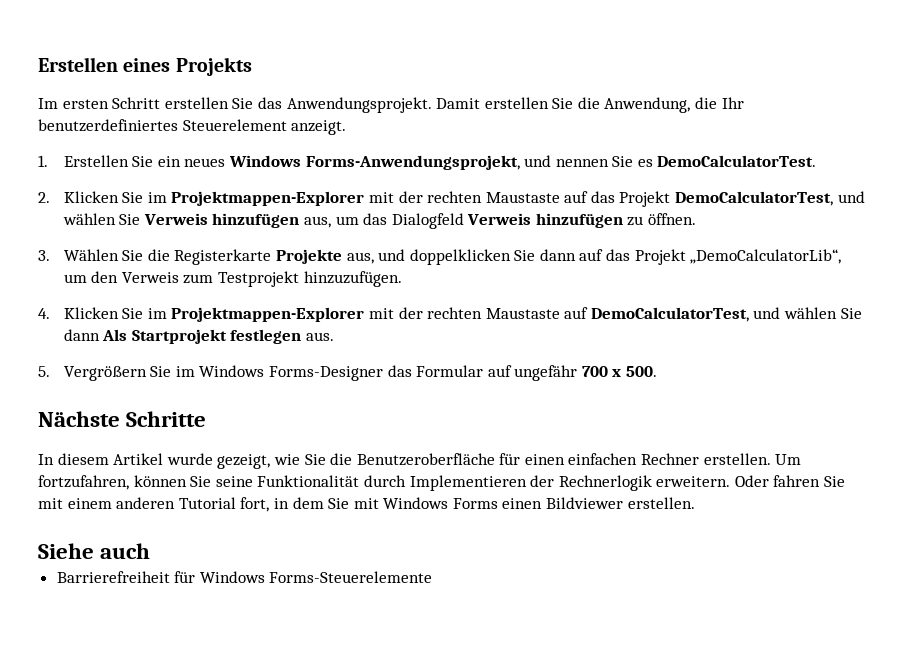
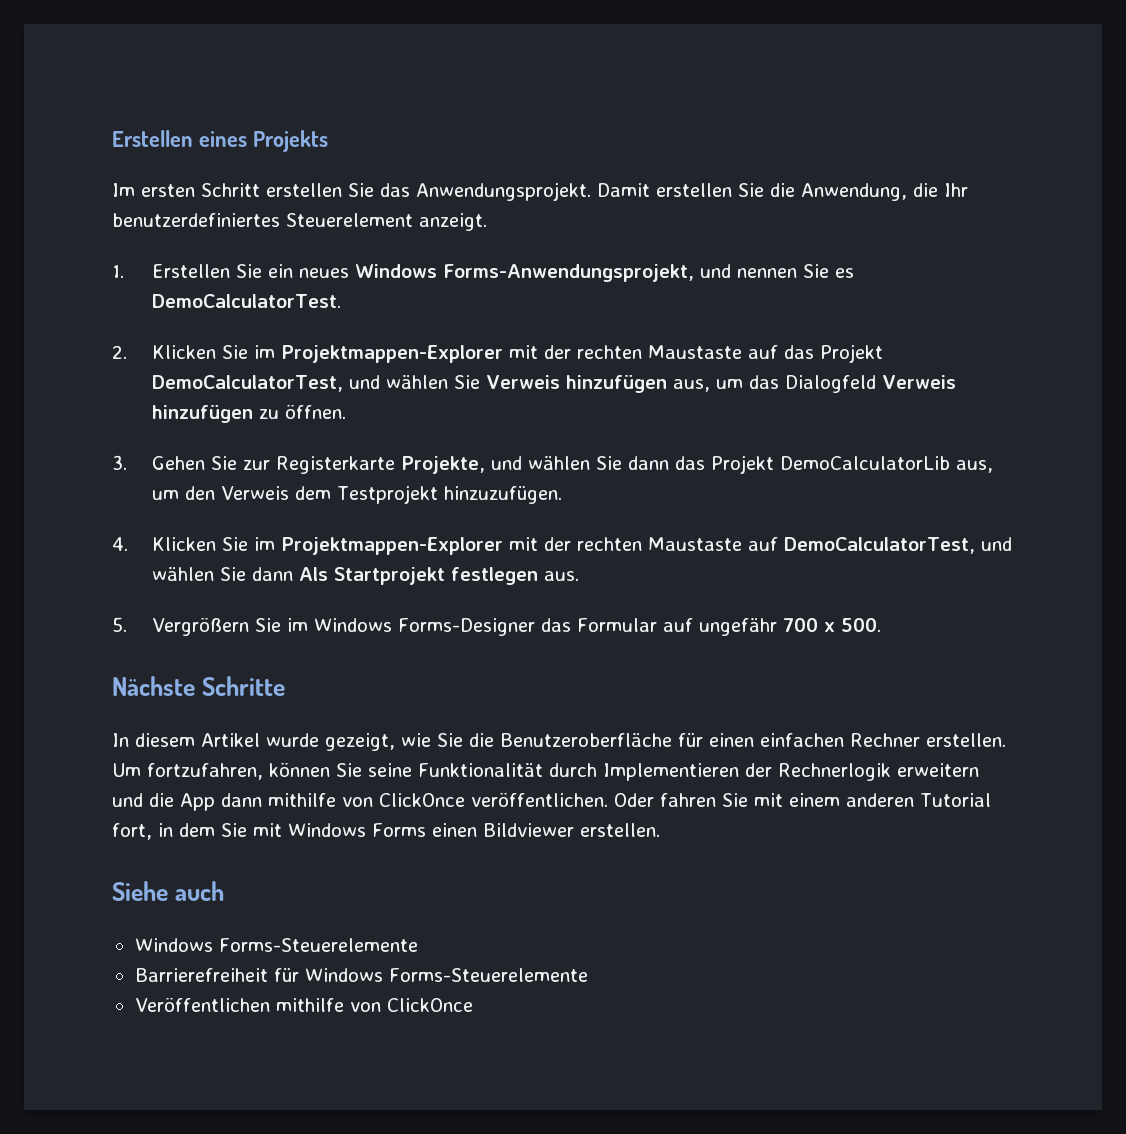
[63,249,842,265] Wählen Sie die Registerkarte Projekte aus, und doppelklicken Sie dann auf das Projekt „DemoCalculatorLib“, -> [151,455,993,474] Gehen Sie zur Registerkarte Projekte, und wählen Sie dann das Projekt DemoCalculatorLib aus,
[183,274,214,284] zum -> [294,486,331,500] dem
[656,476,731,487] erweitern. -> [897,763,979,777] [112,792,608,811] erweitern und die App dann mithilfe von ClickOnce veröffentlichen.
(151, 551) none -> [134,938,418,952] // Windows Forms-Steuerelemente
(433, 577) none -> [134,997,473,1012] // Veröffentlichen mithilfe von ClickOnce

